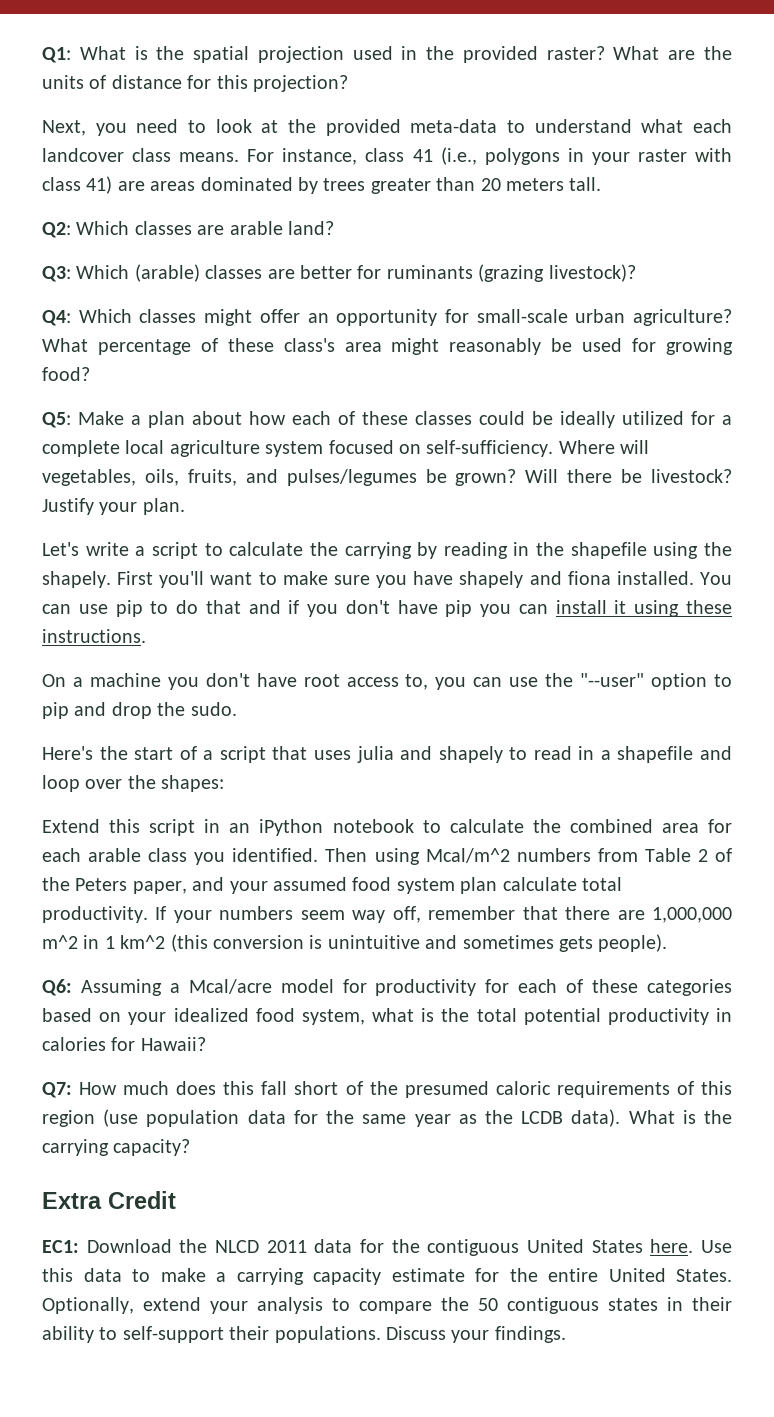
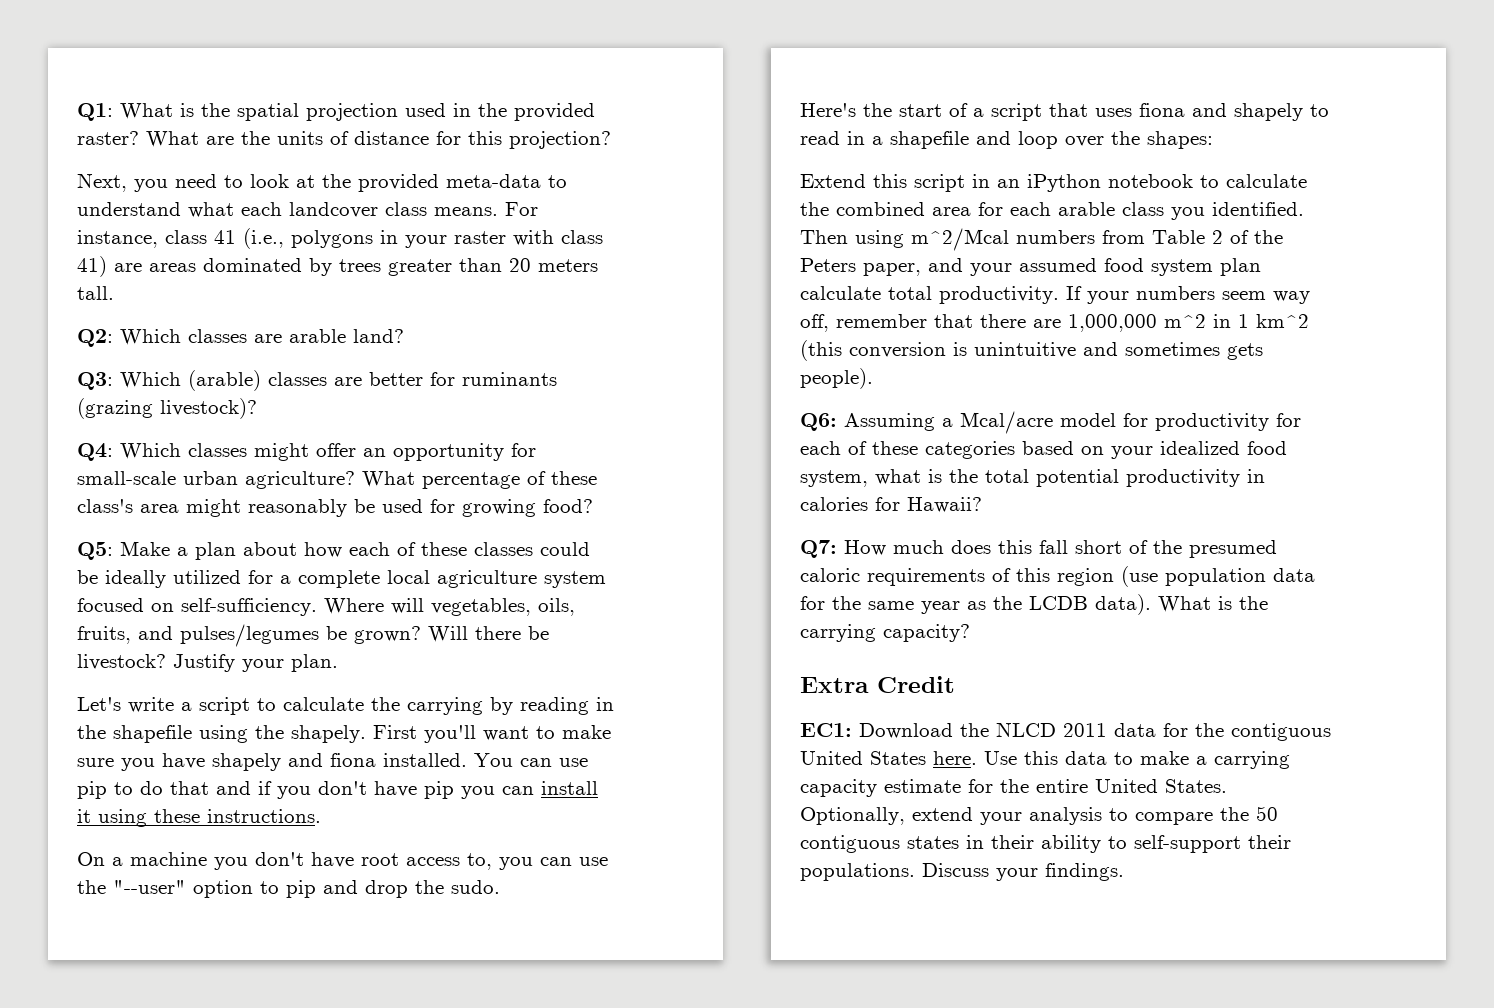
[356,746,394,763] julia -> [1139,103,1185,117] fiona
[425,848,510,863] Mcal/m^2 -> [911,228,1009,251] m^2/Mcal

